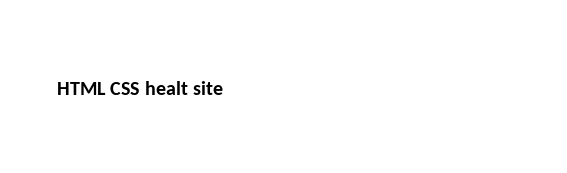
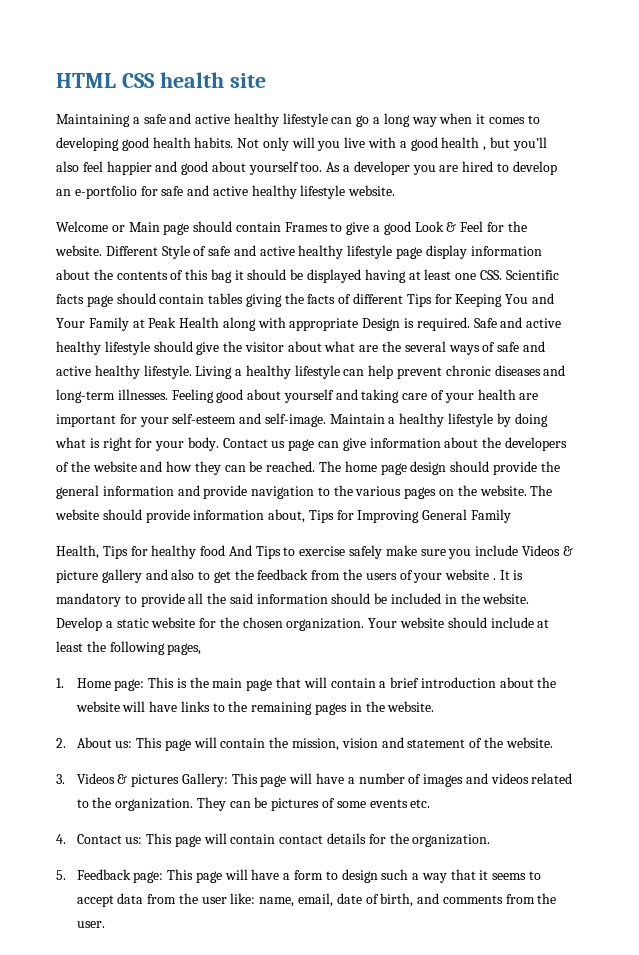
[144,81,188,95] healt -> [159,72,224,88] health
(223, 88) none -> [56,113,540,127] [56,137,547,151] [56,161,557,175] [56,185,396,199] [56,221,527,235] [55,245,542,259] [56,269,559,283] [56,293,554,307] [56,317,562,331] [56,341,545,355] [56,365,566,379] [56,389,539,403] [56,413,548,427] [55,437,567,451] [56,461,560,475] [56,485,553,499] [55,509,512,523] [56,545,573,559] [56,569,524,583] [56,593,530,607] [56,617,550,631] [56,641,202,655] [56,677,557,691] [75,701,435,715] [56,737,553,751] [56,773,573,787] [76,797,431,811] [56,833,491,847] [56,869,541,883] [76,893,557,907] [76,921,105,928] // Maintaining a safe and active healthy lifestyle can go a long way when it comes to developing good health habits. Not only will you live with a good health , but you’ll also feel happier and good about yourself too. As a developer you are hired to develop an e-portfolio for safe and active healthy lifestyle website. // Welcome or Main page should contain Frames to give a good Look & Feel for the website. Different Style of safe and active healthy lifestyle page display information about the contents of this bag it should be displayed having at least one CSS. Scientific facts page should contain tables giving the facts of different Tips for Keeping You and Your Family at Peak Health along with appropriate Design is required. Safe and active healthy lifestyle should give the visitor about what are the several ways of safe and active healthy lifestyle. Living a healthy lifestyle can help prevent chronic diseases and long-term illnesses. Feeling good about yourself and taking care of your health are important for your self-esteem and self-image. Maintain a healthy lifestyle by doing what is right for your body. Contact us page can give information about the developers of the website and how they can be reached. The home page design should provide the general information and provide navigation to the various pages on the website. The website should provide information about, Tips for Improving General Family // Health, Tips for healthy food And Tips to exercise safely make sure you include Videos & picture gallery and also to get the feedback from the users of your website . It is mandatory to provide all the said information should be included in the website. Develop a static website for the chosen organization. Your website should include at least the following pages, // 1. Home page: This is the main page that will contain a brief introduction about the website will have links to the remaining pages in the website. // 2. About us: This page will contain the mission, vision and statement of the website. // 3. Videos & pictures Gallery: This page will have a number of images and videos related to the organization. They can be pictures of some events etc. // 4. Contact us: This page will contain contact details for the organization. // 5. Feedback page: This page will have a form to design such a way that it seems to accept data from the user like: name, email, date of birth, and comments from the user.

